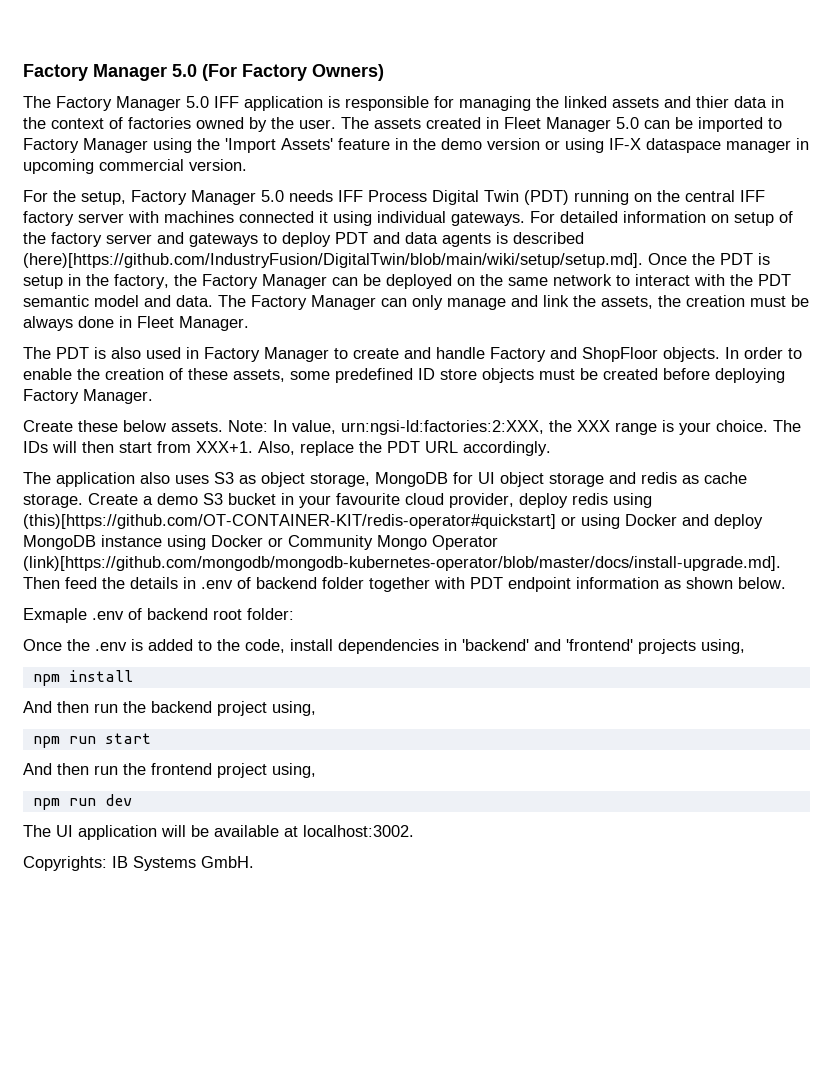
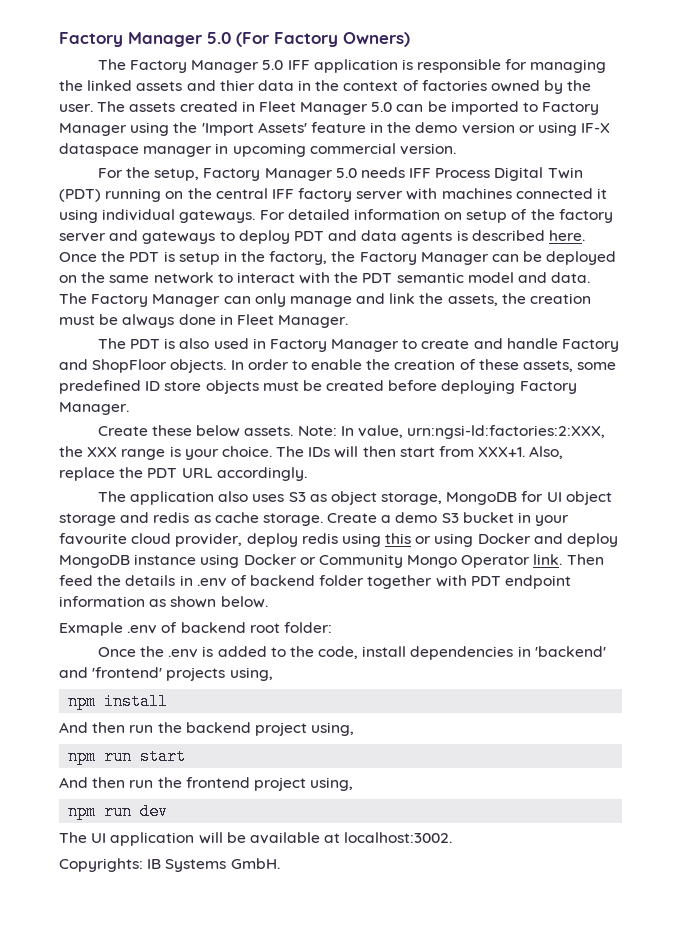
[23,253,643,268] (here)[https://github.com/IndustryFusion/DigitalTwin/blob/main/wiki/setup/setup.md]. -> [549,230,586,241] here.
[23,514,556,529] (this)[https://github.com/OT-CONTAINER-KIT/redis-operator#quickstart] -> [385,533,412,544] this
[23,556,781,571] (link)[https://github.com/mongodb/mongodb-kubernetes-operator/blob/master/docs/install-upgrade.md]. -> [533,554,563,565] link.

